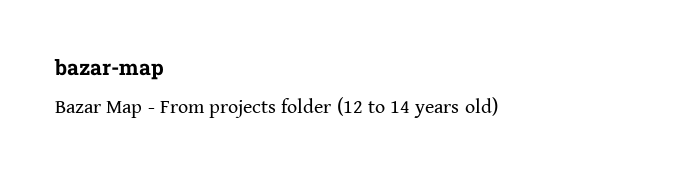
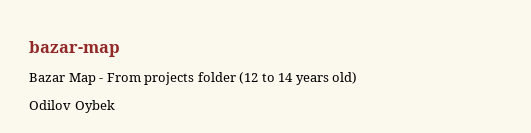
(498, 106) none -> [29,100,115,113] // Odilov Oybek

